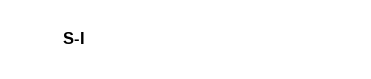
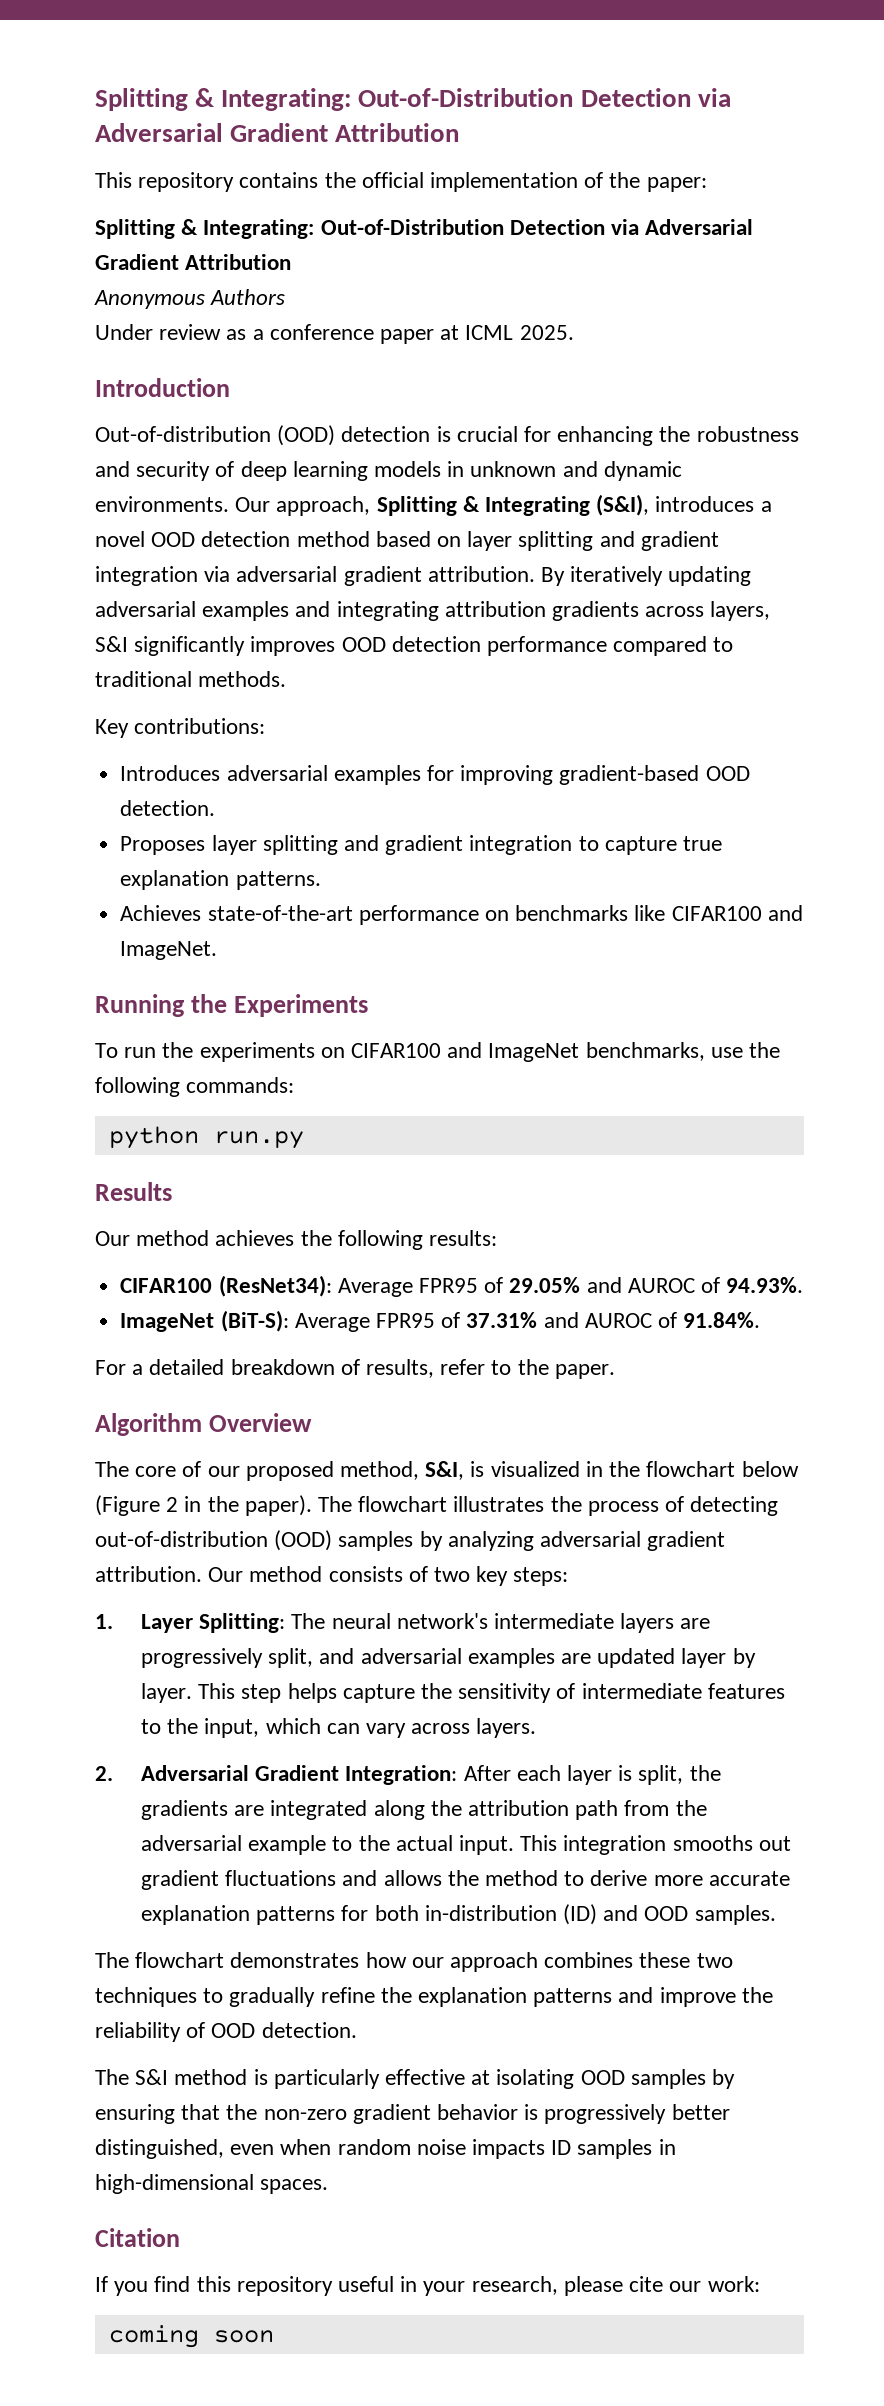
[63,32,85,44] S-I -> [95,88,731,111] [95,123,460,142] [95,172,707,192] [95,219,754,239] [95,254,292,270] [94,289,286,309] [95,324,574,344] [95,378,230,397] [95,425,799,446] [95,461,682,481] [95,494,772,516] [95,531,719,551] [95,566,752,586] [95,601,771,621] [95,636,734,656] [95,671,287,687] [95,718,266,738] [120,765,750,785] [120,800,216,816] [120,835,722,855] [120,870,321,890] [120,905,803,925] [120,941,218,960] [95,994,368,1017] [95,1042,781,1062] [95,1077,295,1097] [108,1126,304,1149] [95,1182,172,1201] [95,1230,498,1250] [120,1275,804,1297] [120,1310,761,1332] [95,1359,615,1379] [95,1413,312,1436] [95,1461,799,1481] [95,1495,779,1516] [95,1530,726,1551] [95,1566,569,1586] [95,1613,711,1633] [140,1648,756,1668] [140,1683,785,1703] [140,1718,537,1738] [95,1765,721,1785] [140,1800,707,1820] [140,1835,791,1855] [140,1870,790,1890] [140,1904,776,1925] [95,1952,733,1972] [95,1987,773,2007] [95,2022,357,2042] [95,2069,736,2089] [95,2104,730,2124] [95,2139,676,2159] [95,2174,329,2194] [95,2228,180,2247] [95,2276,760,2296] [108,2325,274,2348] Splitting & Integrating: Out-of-Distribution Detection via Adversarial Gradient Attribution // This repository contains the official implementation of the paper: // Splitting & Integrating: Out-of-Distribution Detection via Adversarial Gradient Attribution // Anonymous Authors // Under review as a conference paper at ICML 2025. // Introduction // Out-of-distribution (OOD) detection is crucial for enhancing the robustness and security of deep learning models in unknown and dynamic environments. Our approach, Splitting & Integrating (S&I), introduces a novel OOD detection method based on layer splitting and gradient integration via adversarial gradient attribution. By iteratively updating adversarial examples and integrating attribution gradients across layers, S&I significantly improves OOD detection performance compared to traditional methods. // Key contributions: // Introduces adversarial examples for improving gradient-based OOD detection. // Proposes layer splitting and gradient integration to capture true explanation patterns. // Achieves state-of-the-art performance on benchmarks like CIFAR100 and ImageNet. // Running the Experiments // To run the experiments on CIFAR100 and ImageNet benchmarks, use the following commands: // python run.py // Results // Our method achieves the following results: // CIFAR100 (ResNet34): Average FPR95 of 29.05% and AUROC of 94.93%. // ImageNet (BiT-S): Average FPR95 of 37.31% and AUROC of 91.84%. // For a detailed breakdown of results, refer to the paper. // Algorithm Overview // The core of our proposed method, S&I, is visualized in the flowchart below (Figure 2 in the paper). The flowchart illustrates the process of detecting out-of-distribution (OOD) samples by analyzing adversarial gradient attribution. Our method consists of two key steps: // 1. Layer Splitting: The neural network's intermediate layers are progressively split, and adversarial examples are updated layer by layer. This step helps capture the sensitivity of intermediate features to the input, which can vary across layers. // 2. Adversarial Gradient Integration: After each layer is split, the gradients are integrated along the attribution path from the adversarial example to the actual input. This integration smooths out gradient fluctuations and allows the method to derive more accurate explanation patterns for both in-distribution (ID) and OOD samples. // The flowchart demonstrates how our approach combines these two techniques to gradually refine the explanation patterns and improve the reliability of OOD detection. // The S&I method is particularly effective at isolating OOD samples by ensuring that the non-zero gradient behavior is progressively better distinguished, even when random noise impacts ID samples in high-dimensional spaces. // Citation // If you find this repository useful in your research, please cite our work: // coming soon

